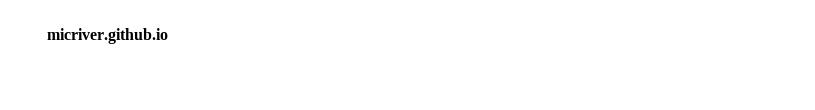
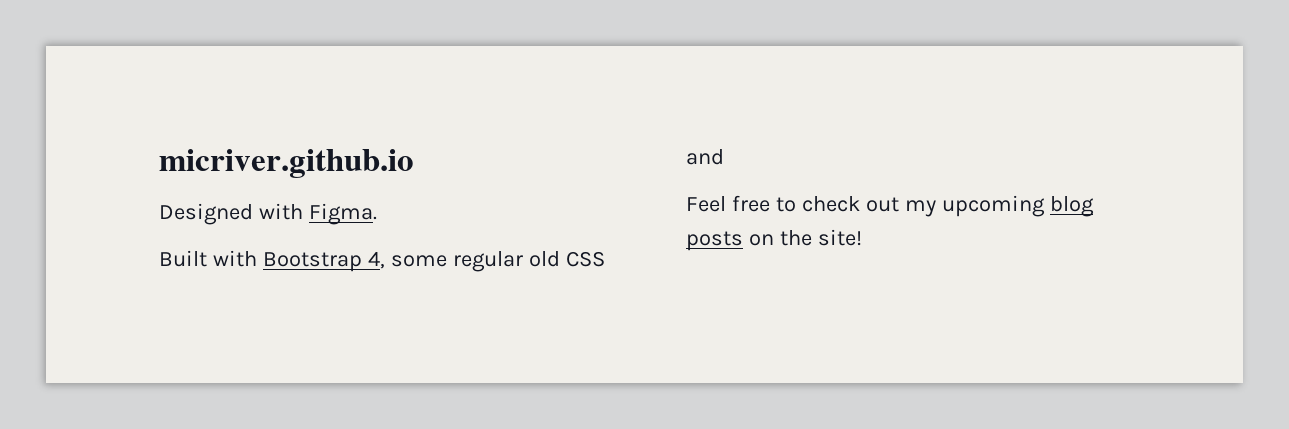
(168, 36) none -> [159,203,377,225] [159,250,605,272] [686,149,724,165] [686,195,1094,217] [686,229,862,251] // Designed with Figma. // Built with Bootstrap 4, some regular old CSS and // Feel free to check out my upcoming blog posts on the site!

